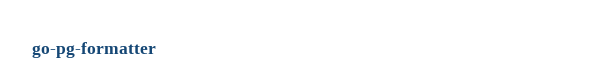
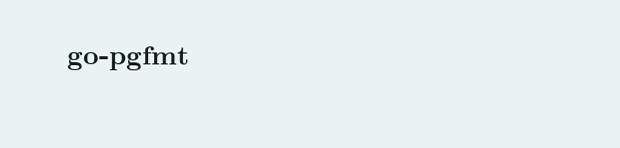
[32,42,156,58] go-pg-formatter -> [67,46,190,71] go-pgfmt

